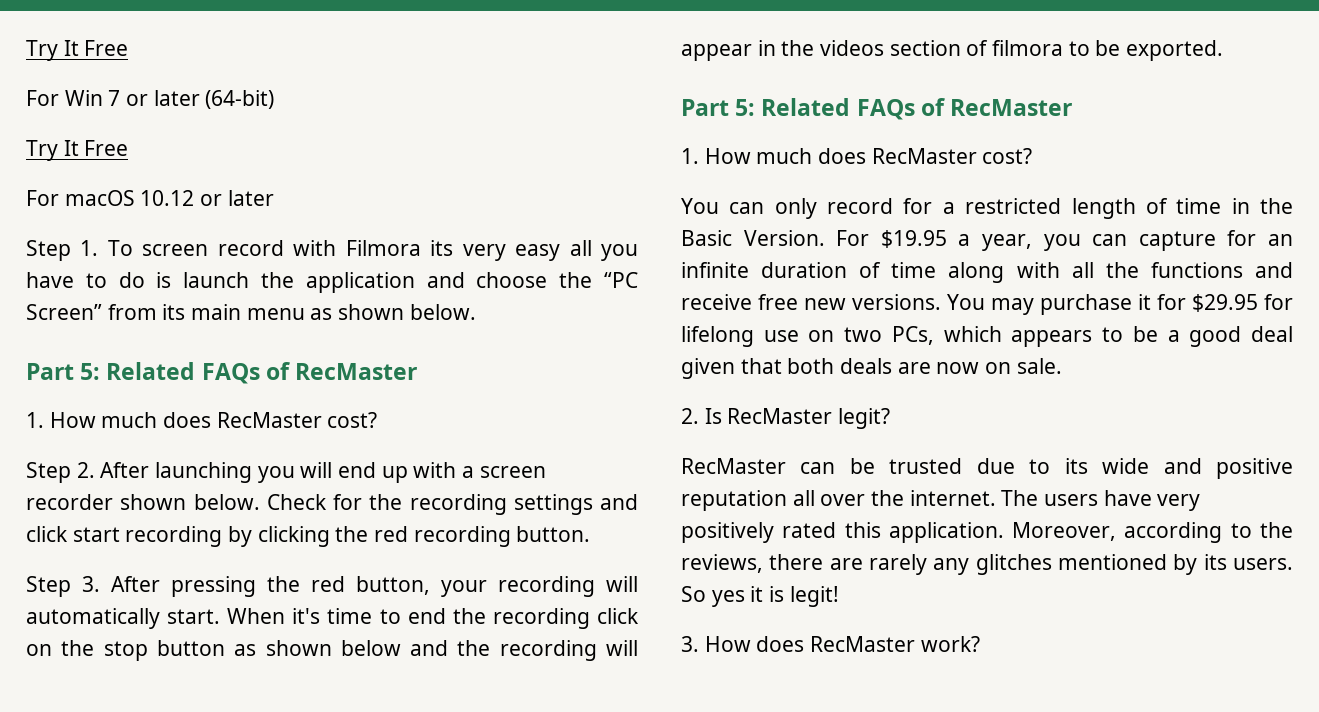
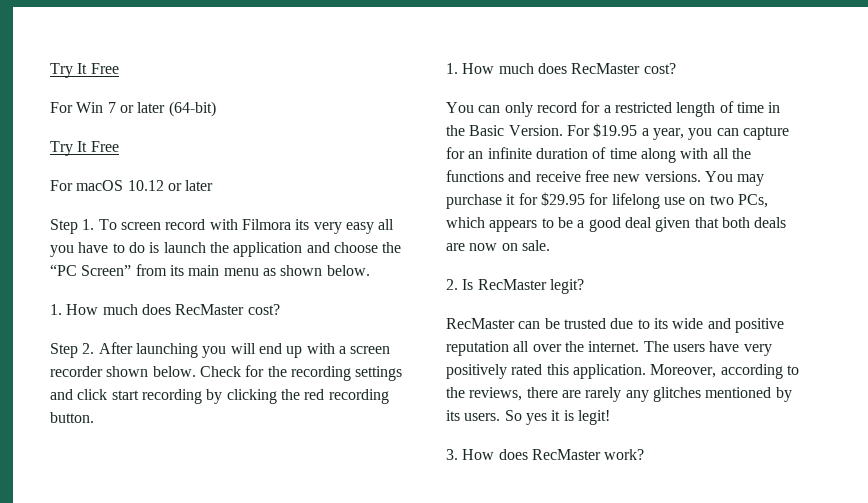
[26,362,418,384] // Part 5: Related FAQs of RecMaster -> (370, 270) none
[26,576,638,597] [26,608,639,629] [26,640,638,661] [681,40,1224,61] [681,98,1073,120] // Step 3. After pressing the red button, your recording will automatically start. When it's time to end the recording click on the stop button as shown below and the recording will appear in the videos section of filmora to be exported. // Part 5: Related FAQs of RecMaster -> (94, 417) none

